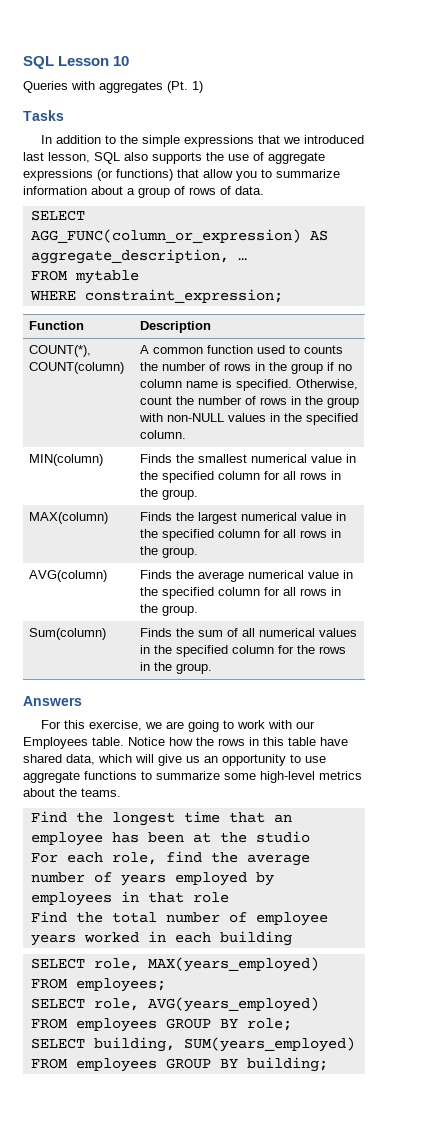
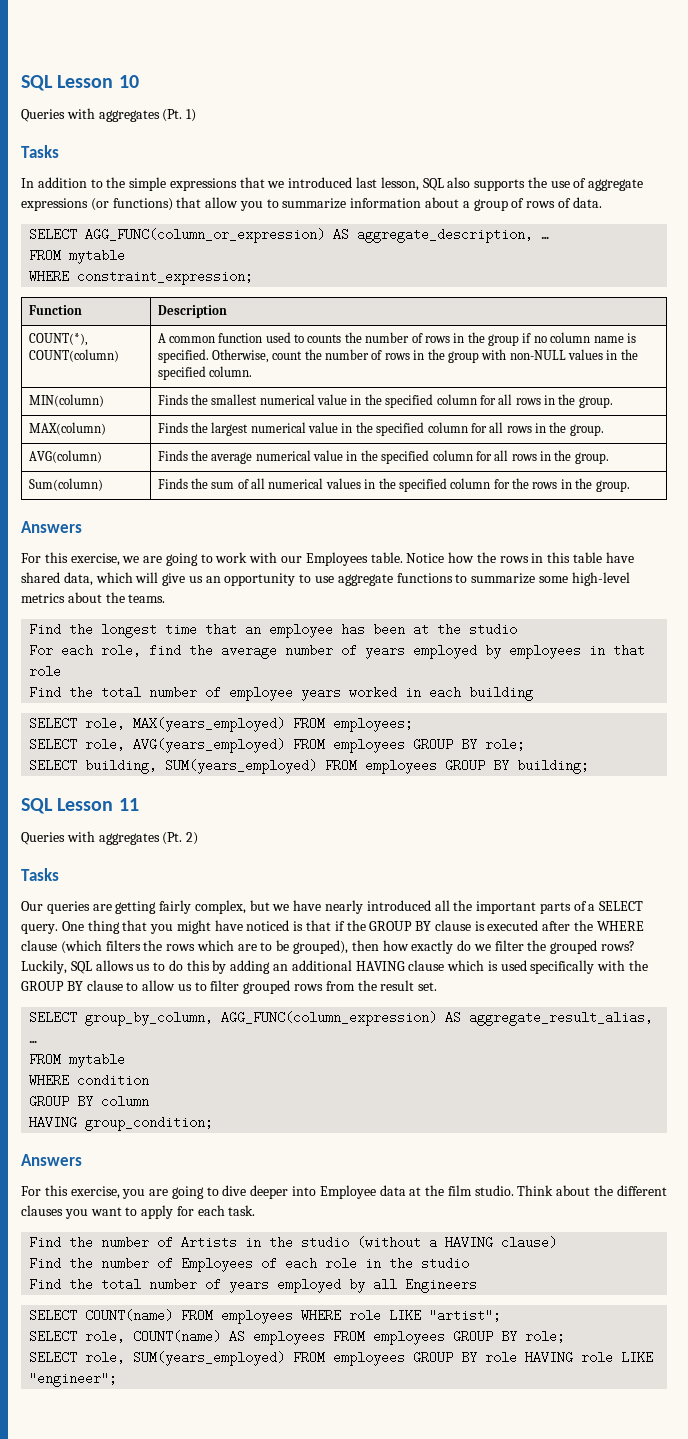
(328, 1064) none -> [21,798,139,814] [21,831,199,845] [21,868,59,881] [21,900,644,914] [21,920,644,934] [21,940,636,954] [21,960,649,974] [21,980,438,994] [29,1011,654,1026] [29,1041,38,1043] [29,1053,126,1068] [29,1074,150,1087] [29,1095,150,1108] [29,1116,214,1131] [21,1154,82,1166] [21,1185,667,1199] [21,1205,256,1219] [29,1236,558,1249] [29,1257,470,1272] [29,1278,478,1293] [29,1309,502,1324] [29,1330,566,1345] [29,1351,654,1366] [29,1372,118,1387] // SQL Lesson 11 // Queries with aggregates (Pt. 2) // Tasks // Our queries are getting fairly complex, but we have nearly introduced all the important parts of a SELECT query. One thing that you might have noticed is that if the GROUP BY clause is executed after the WHERE clause (which filters the rows which are to be grouped), then how exactly do we filter the grouped rows? Luckily, SQL allows us to do this by adding an additional HAVING clause which is used specifically with the GROUP BY clause to allow us to filter grouped rows from the result set. // SELECT group_by_column, AGG_FUNC(column_expression) AS aggregate_result_alias, … // FROM mytable // WHERE condition // GROUP BY column // HAVING group_condition; // Answers // For this exercise, you are going to dive deeper into Employee data at the film studio. Think about the different clauses you want to apply for each task. // Find the number of Artists in the studio (without a HAVING clause) // Find the number of Employees of each role in the studio // Find the total number of years employed by all Engineers // SELECT COUNT(name) FROM employees WHERE role LIKE "artist"; // SELECT role, COUNT(name) AS employees FROM employees GROUP BY role; // SELECT role, SUM(years_employed) FROM employees GROUP BY role HAVING role LIKE "engineer";

